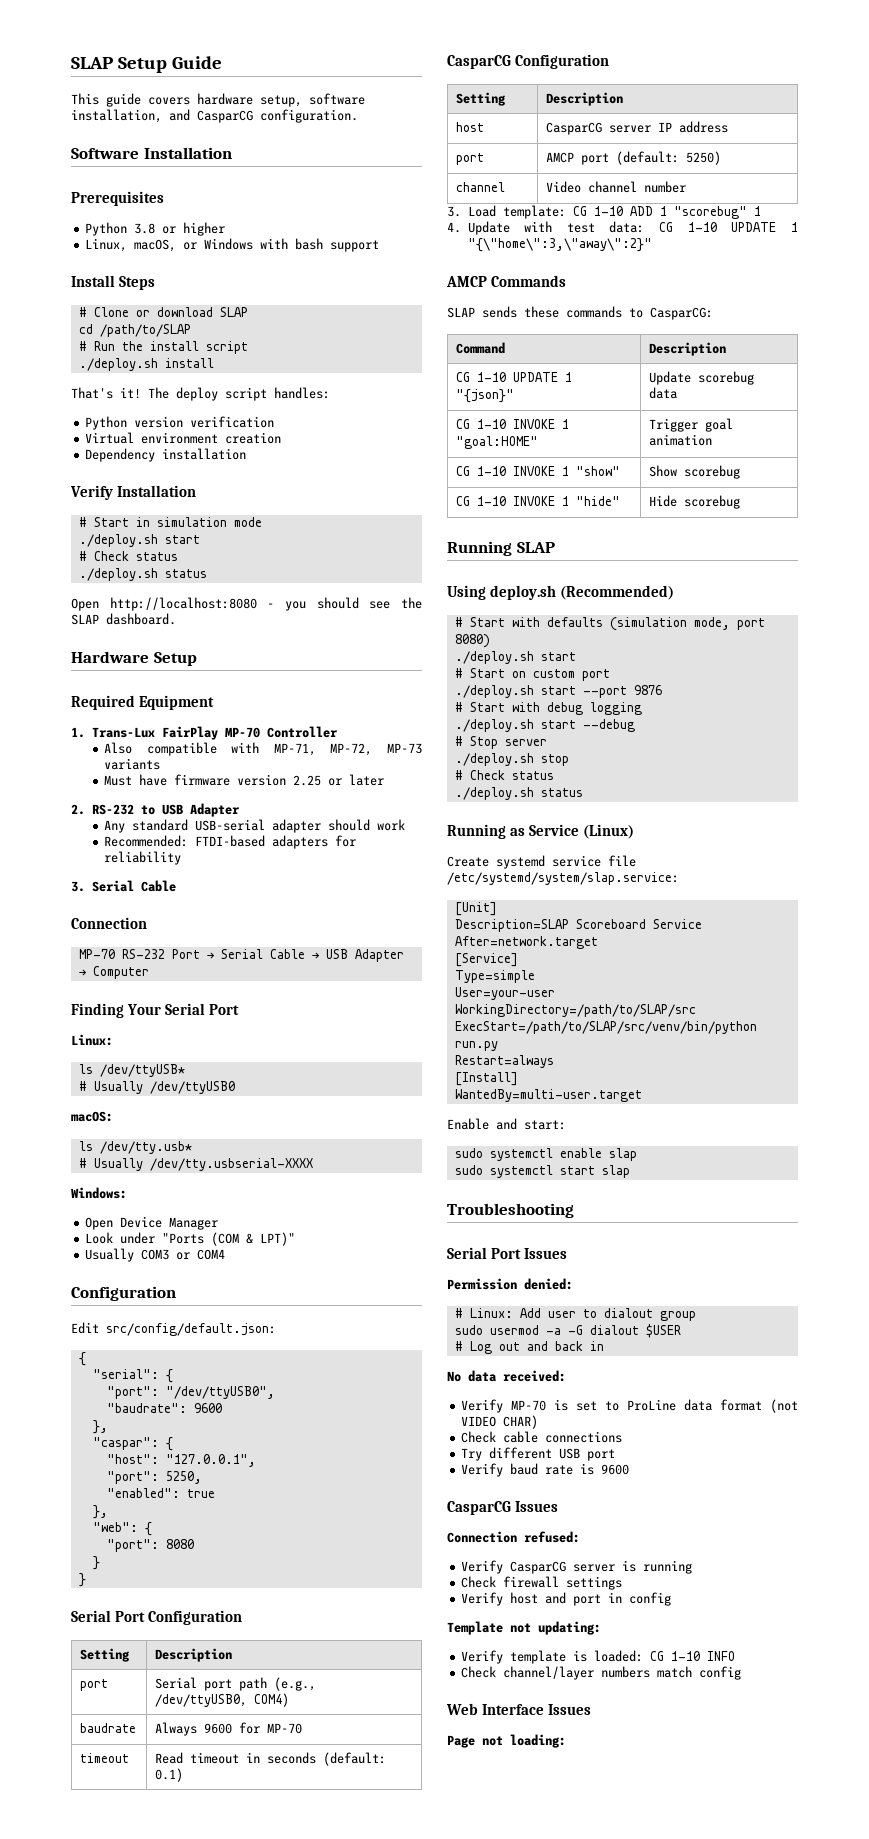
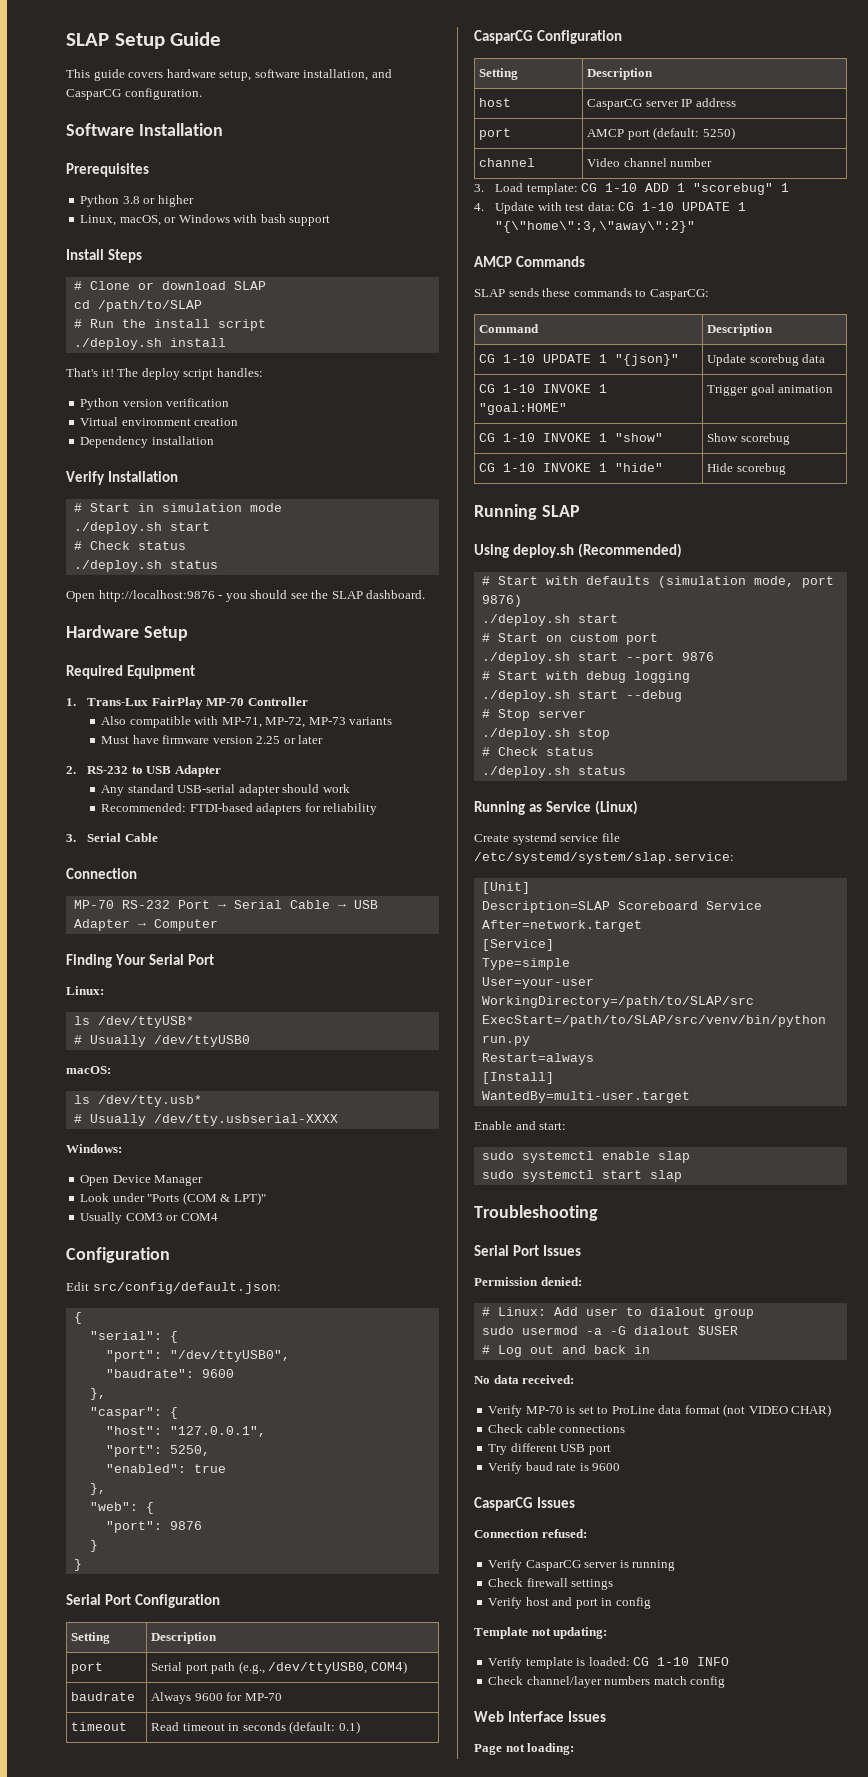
[109,597,257,611] http://localhost:8080 -> [98,590,215,602] http://localhost:9876
[165,1539,194,1549] 8080 -> [169,1521,202,1530] 9876
[454,634,490,648] 8080) -> [481,595,522,607] 9876)

